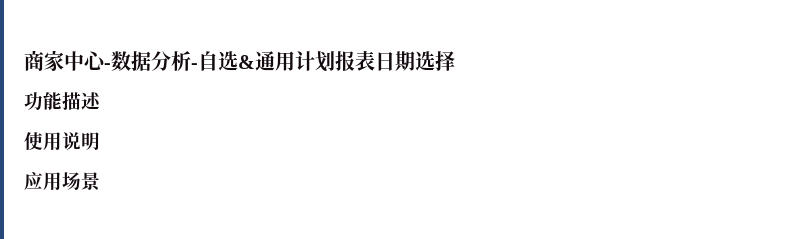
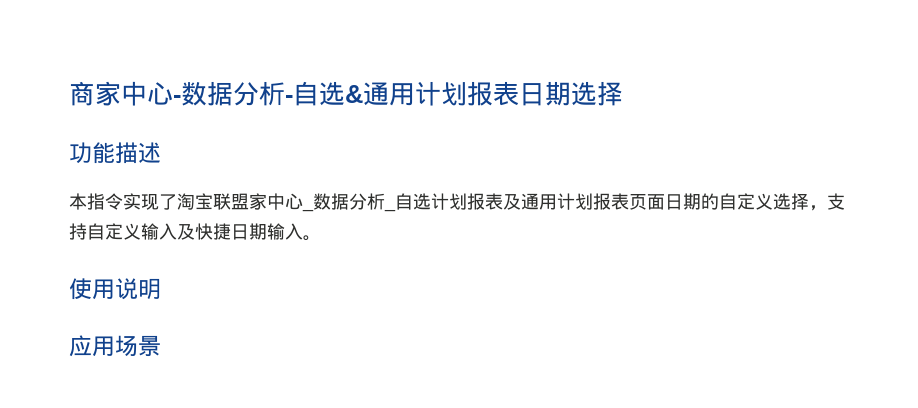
(101, 101) none -> [69,193,845,212] [69,223,321,241] // 本指令实现了淘宝联盟家中心_数据分析_自选计划报表及通用计划报表页面日期的自定义选择，支持自定义输入及快捷日期输入。

